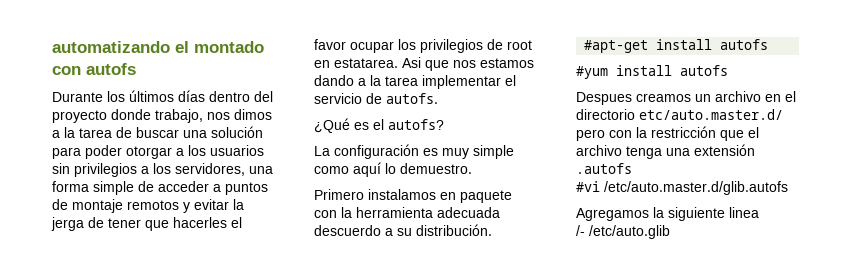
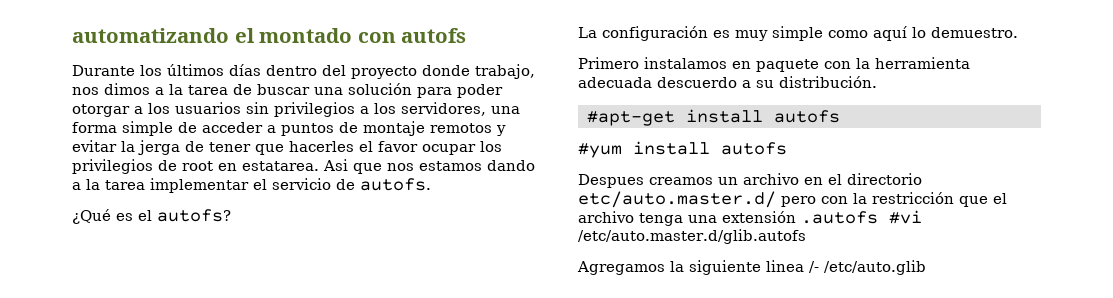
(632, 168) // -> (878, 217) none
(759, 212) // -> (804, 266) none

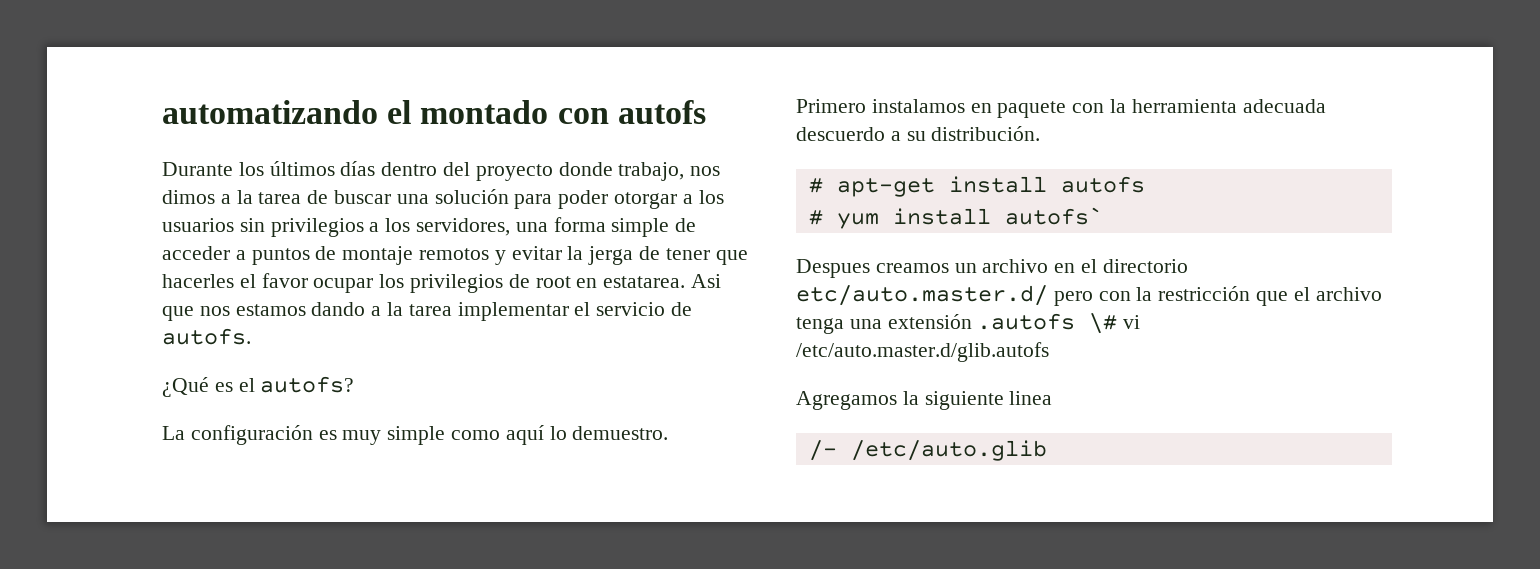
[587,109,840,126] [578,141,787,158] #apt-get install autofs // #yum install autofs -> [808,176,1145,197] [808,207,1103,229] # apt-get install autofs // # yum install autofs`
[889,210,922,224] #vi -> [1089,313,1141,334] \# vi
(804, 266) none -> (1053, 398) //

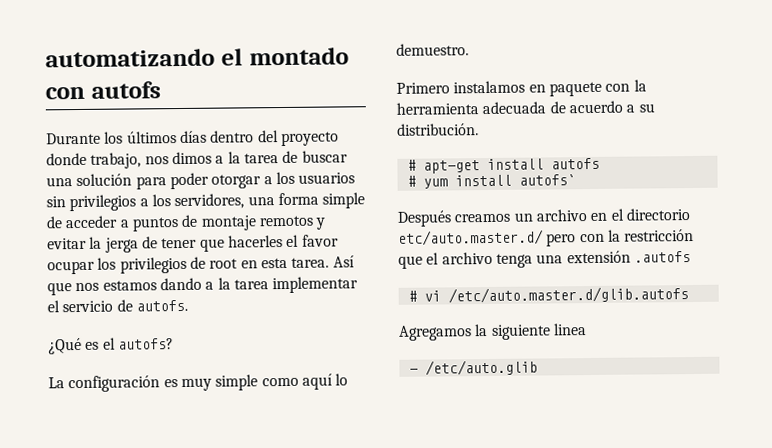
[603,274,722,288] estatarea. Asi -> [260,255,355,269] esta tarea. Así
[796,127,885,141] descuerdo -> [549,100,623,114] de acuerdo
[796,259,870,278] Despues -> [397,210,452,227] Después
[1089,313,1118,334] \# -> [407,290,417,302] // #
[808,440,837,461] /- -> [408,368,418,374] -

